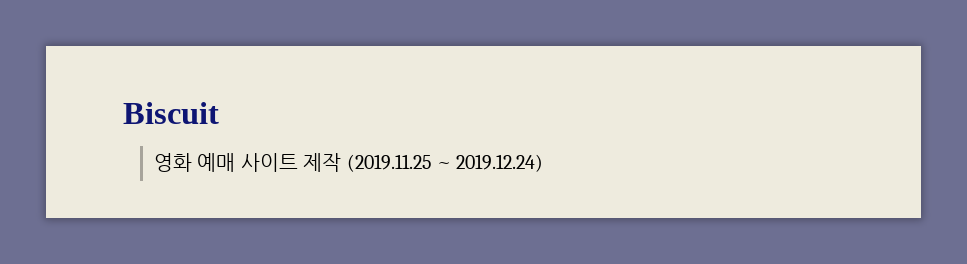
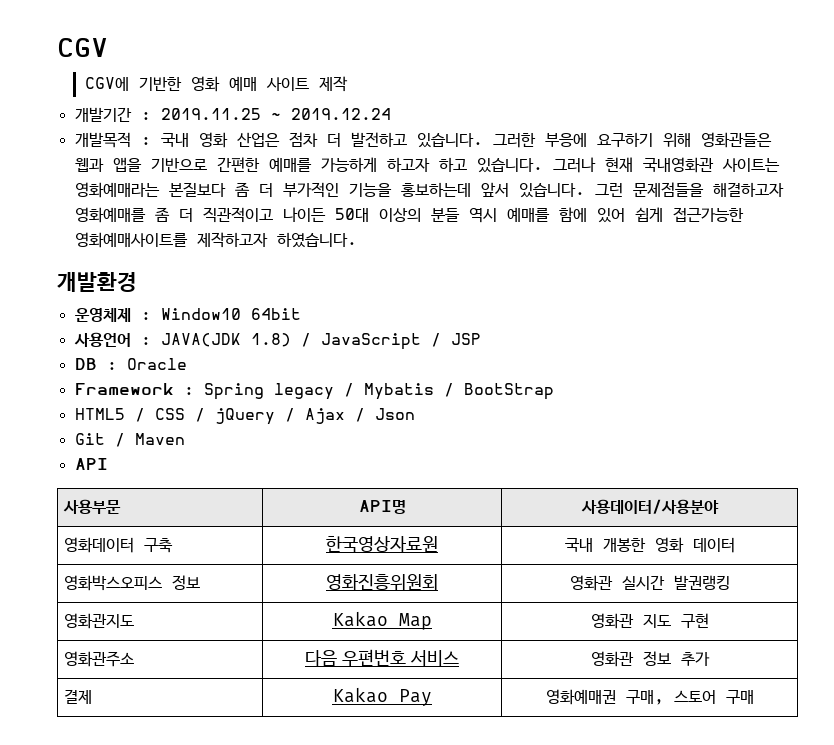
[123,102,219,124] Biscuit // -> [57,38,108,57] [84,76,182,91] CGV // CGV에 기반한
[346,154,544,172] (2019.11.25 ~ 2019.12.24) -> [74,107,391,122] [74,132,772,148] [74,157,780,173] [74,182,784,198] [74,207,744,223] [74,232,357,248] [57,272,137,292] [74,308,301,322] [73,332,481,350] [74,358,187,370] [74,383,554,400] [74,408,415,425] [74,433,185,447] [74,458,108,470] [62,499,121,514] [358,500,406,514] [580,499,719,514] [63,537,173,553] [326,536,438,553] [564,537,735,553] [63,575,200,591] [326,573,438,591] [569,575,730,591] [63,613,134,629] [332,611,432,630] [590,613,709,629] [63,651,134,667] [305,649,459,667] [590,651,710,667] [63,689,92,704] [332,687,432,706] [545,689,754,705] // 개발기간 : 2019.11.25 ~ 2019.12.24 // 개발목적 : 국내 영화 산업은 점차 더 발전하고 있습니다. 그러한 부응에 요구하기 위해 영화관들은 웹과 앱을 기반으로 간편한 예매를 가능하게 하고자 하고 있습니다. 그러나 현재 국내영화관 사이트는 영화예매라는 본질보다 좀 더 부가적인 기능을 홍보하는데 앞서 있습니다. 그런 문제점들을 해결하고자 영화예매를 좀 더 직관적이고 나이든 50대 이상의 분들 역시 예매를 함에 있어 쉽게 접근가능한 영화예매사이트를 제작하고자 하였습니다. // 개발환경 // 운영체제 : Window10 64bit // 사용언어 : JAVA(JDK 1.8) / JavaScript / JSP // DB : Oracle // Framework : Spring legacy / Mybatis / BootStrap // HTML5 / CSS / jQuery / Ajax / Json // Git / Maven // API // 사용부문 | API명 | 사용데이터/사용분야 // 영화데이터 구축 | 한국영상자료원 | 국내 개봉한 영화 데이터 // 영화박스오피스 정보 | 영화진흥위원회 | 영화관 실시간 발권랭킹 // 영화관지도 | Kakao Map | 영화관 지도 구현 // 영화관주소 | 다음 우편번호 서비스 | 영화관 정보 추가 // 결제 | Kakao Pay | 영화예매권 구매, 스토어 구매

